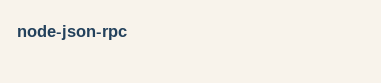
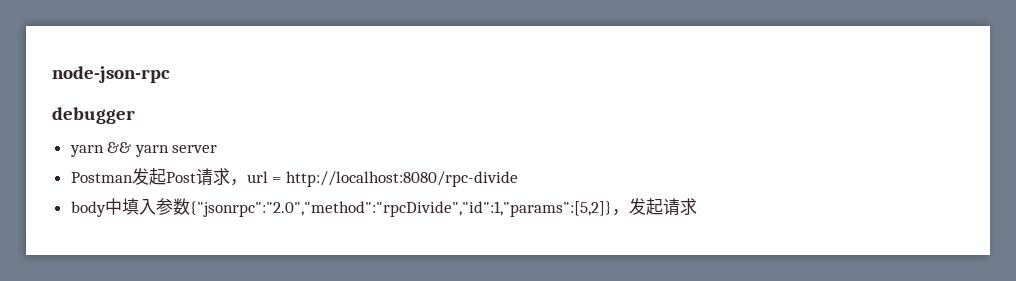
(127, 32) none -> [52,107,135,124] [69,142,218,157] [70,168,518,187] [70,198,697,217] // debugger // yarn && yarn server // Postman发起Post请求，url = http://localhost:8080/rpc-divide // body中填入参数{"jsonrpc":"2.0","method":"rpcDivide","id":1,"params":[5,2]}，发起请求

